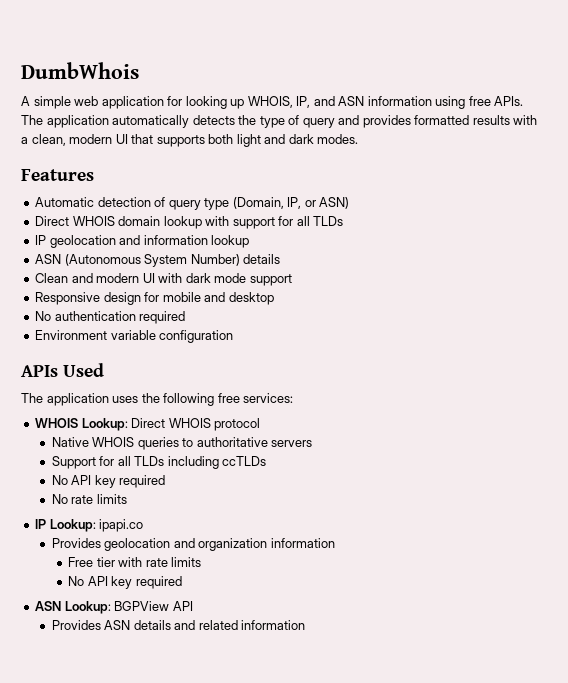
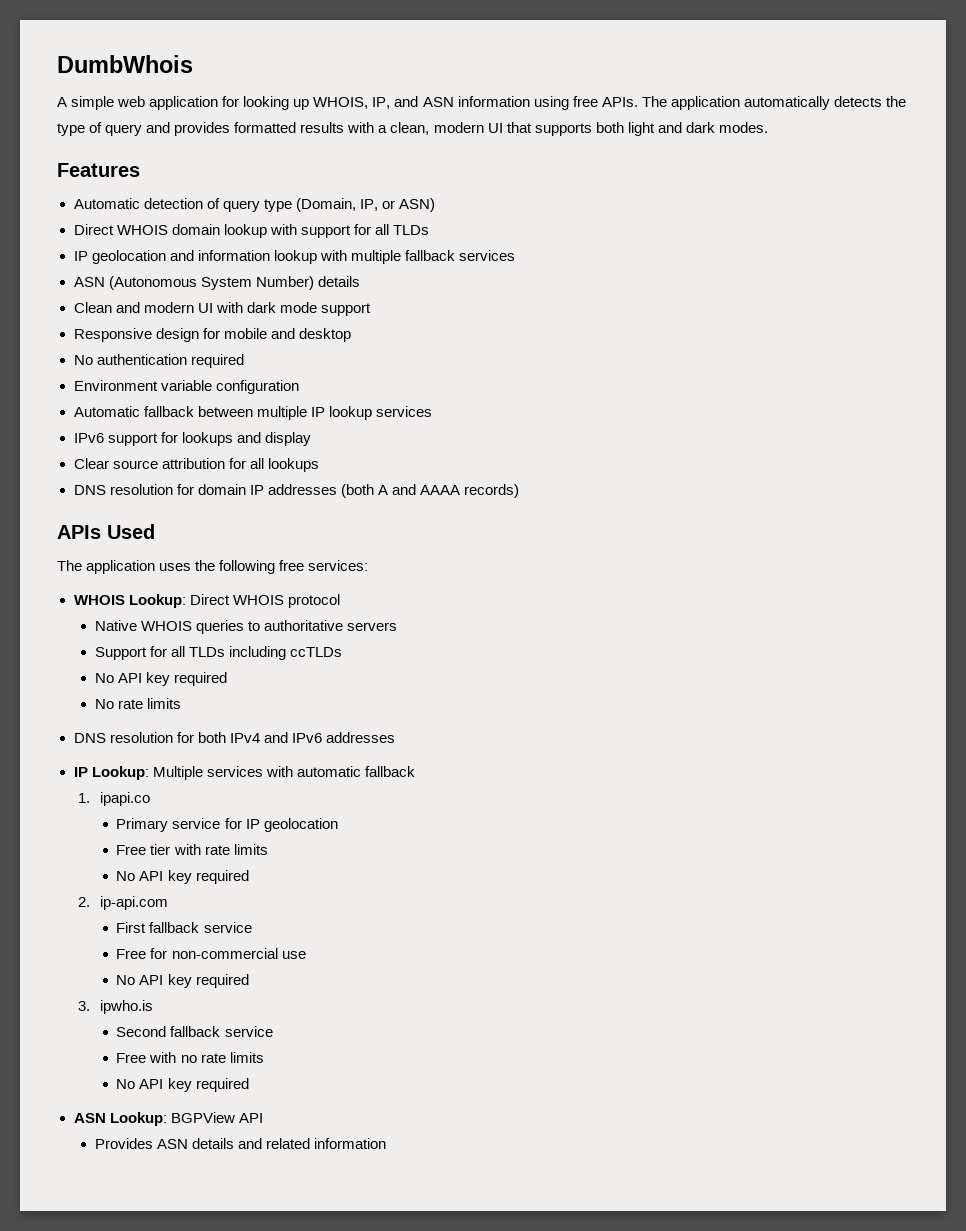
(250, 241) none -> [319,250,515,264] with multiple fallback services
(234, 336) none -> [73,406,432,420] [73,432,311,446] [73,458,319,472] [73,484,519,498] // Automatic fallback between multiple IP lookup services // IPv6 support for lookups and display // Clear source attribution for all lookups // DNS resolution for domain IP addresses (both A and AAAA records)
[35,519,144,532] [51,538,335,551] IP Lookup: ipapi.co // Provides geolocation and organization information -> [73,732,395,743] [73,766,415,780] [78,792,150,806] [116,818,338,832] DNS resolution for both IPv4 and IPv6 addresses // IP Lookup: Multiple services with automatic fallback // 1. ipapi.co // Primary service for IP geolocation
(182, 582) none -> [78,896,168,910] [116,922,252,933] [116,948,306,959] [116,974,249,988] [78,1000,153,1014] [116,1026,273,1037] [116,1052,264,1063] [116,1078,249,1092] // 2. ip-api.com // First fallback service // Free for non-commercial use // No API key required // 3. ipwho.is // Second fallback service // Free with no rate limits // No API key required

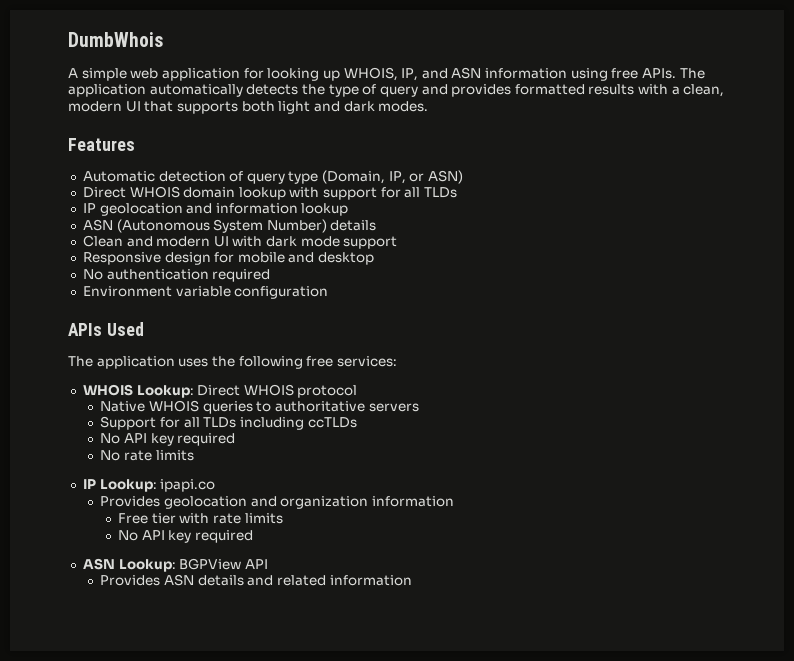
[319,250,515,264] with multiple fallback services -> (349, 209) none
[73,406,432,420] [73,432,311,446] [73,458,319,472] [73,484,519,498] // Automatic fallback between multiple IP lookup services // IPv6 support for lookups and display // Clear source attribution for all lookups // DNS resolution for domain IP addresses (both A and AAAA records) -> (329, 292) none
[73,732,395,743] [73,766,415,780] [78,792,150,806] [116,818,338,832] DNS resolution for both IPv4 and IPv6 addresses // IP Lookup: Multiple services with automatic fallback // 1. ipapi.co // Primary service for IP geolocation -> [82,479,216,492] [100,496,455,509] IP Lookup: ipapi.co // Provides geolocation and organization information
[78,896,168,910] [116,922,252,933] [116,948,306,959] [116,974,249,988] [78,1000,153,1014] [116,1026,273,1037] [116,1052,264,1063] [116,1078,249,1092] // 2. ip-api.com // First fallback service // Free for non-commercial use // No API key required // 3. ipwho.is // Second fallback service // Free with no rate limits // No API key required -> (253, 536) none

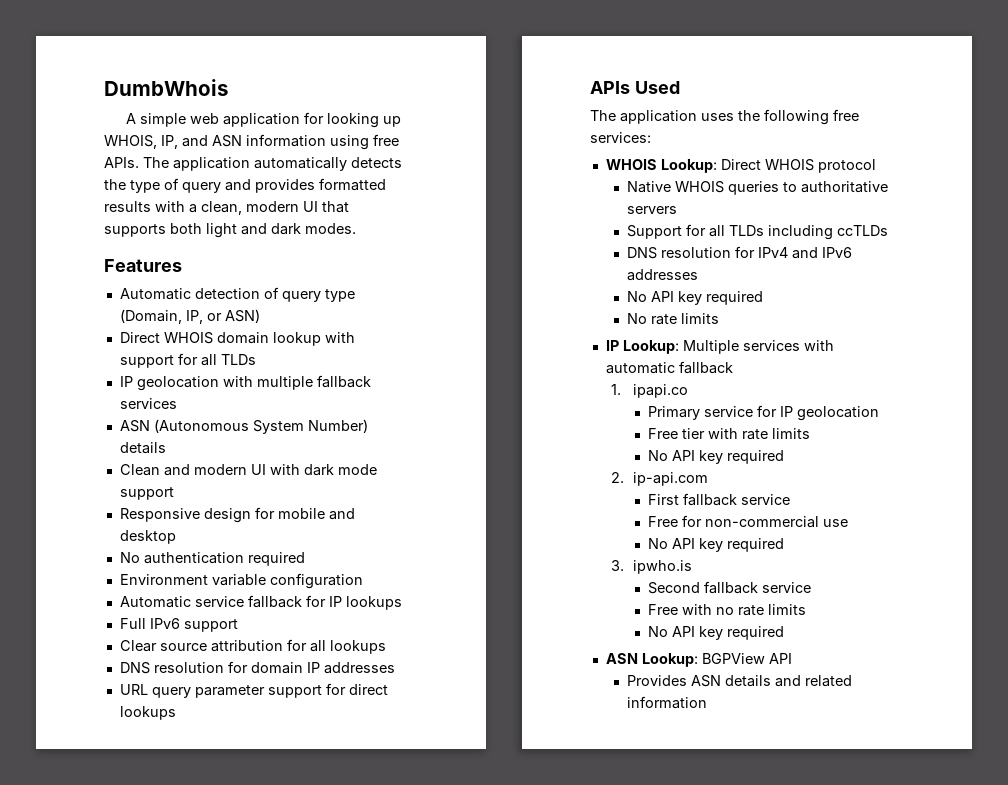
[186,203,349,216] and information lookup -> [222,375,371,390] [119,398,177,409] with multiple fallback services
(329, 292) none -> [119,595,402,610] [119,618,238,632] [119,639,386,654] [119,661,395,674] [119,683,388,698] [119,706,176,720] // Automatic service fallback for IP lookups // Full IPv6 support // Clear source attribution for all lookups // DNS resolution for domain IP addresses // URL query parameter support for direct lookups
(357, 422) none -> [627,246,853,259] [627,269,699,281] // DNS resolution for IPv4 and IPv6 addresses
[160,479,216,492] [100,496,455,509] ipapi.co // Provides geolocation and organization information -> [682,340,834,354] [605,361,733,374] [611,384,688,398] [648,405,880,421] Multiple services with automatic fallback // 1. ipapi.co // Primary service for IP geolocation
(253, 536) none -> [611,472,708,486] [648,493,791,506] [648,515,849,528] [648,538,785,552] [611,560,692,574] [648,581,812,594] [648,604,807,616] [648,626,785,640] // 2. ip-api.com // First fallback service // Free for non-commercial use // No API key required // 3. ipwho.is // Second fallback service // Free with no rate limits // No API key required

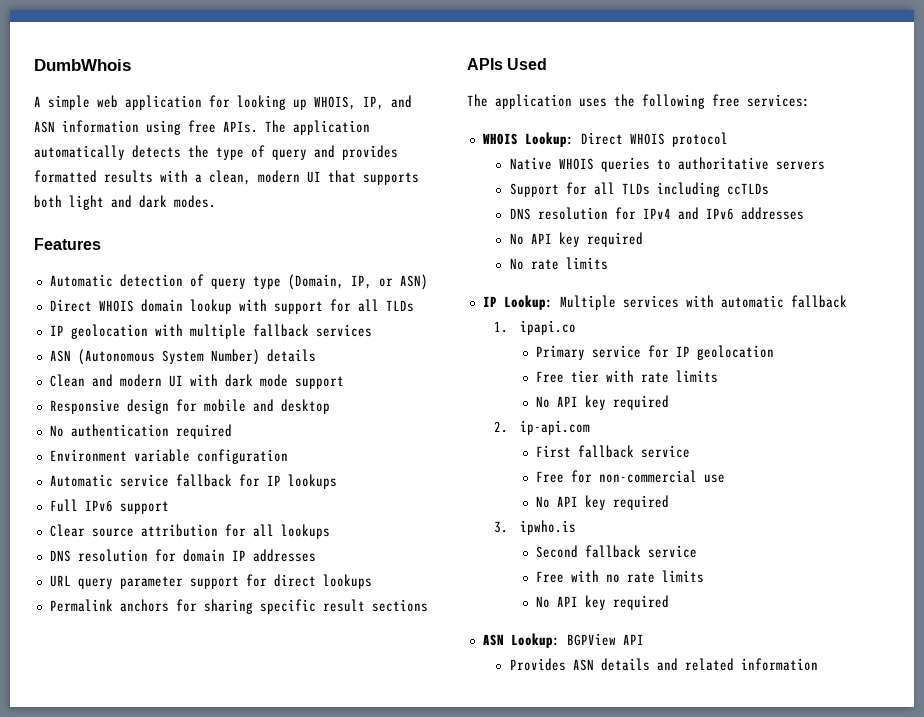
(176, 713) none -> [49,599,428,614] // Permalink anchors for sharing specific result sections

